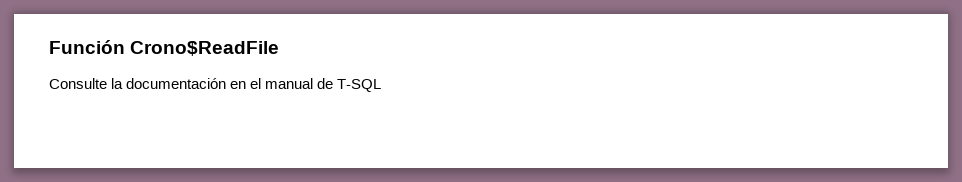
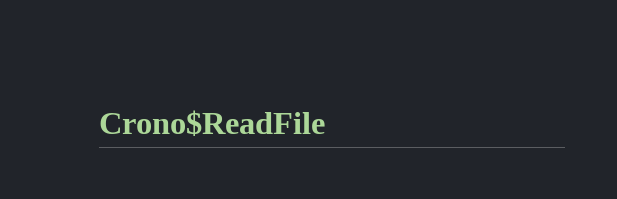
[49,40,125,54] Función -> (99, 123) none
[49,78,382,92] // Consulte la documentación en el manual de T-SQL -> (325, 123) none

